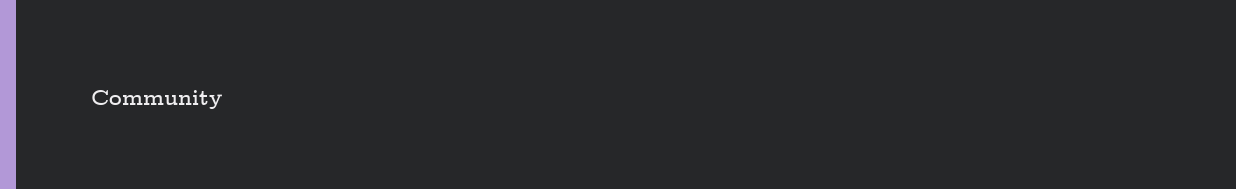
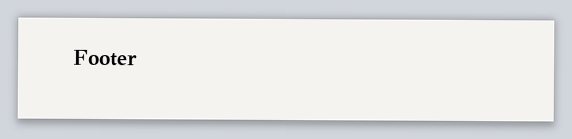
[91,90,222,109] Community -> [73,49,138,67] Footer

